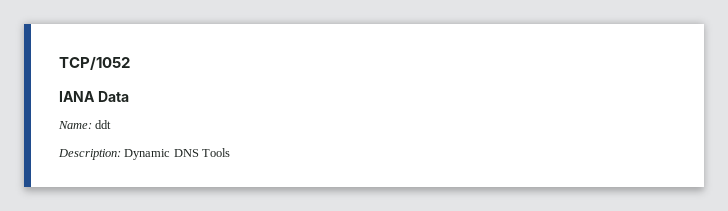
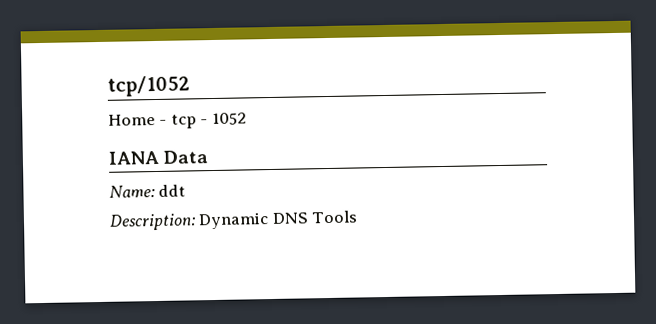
[59,56,130,70] TCP/1052 -> [107,75,190,97] [108,112,247,129] tcp/1052 // Home - tcp - 1052

